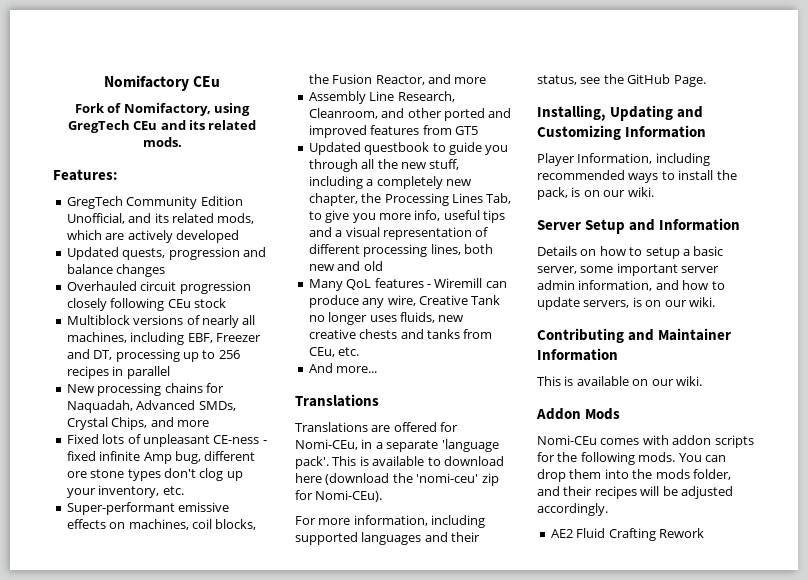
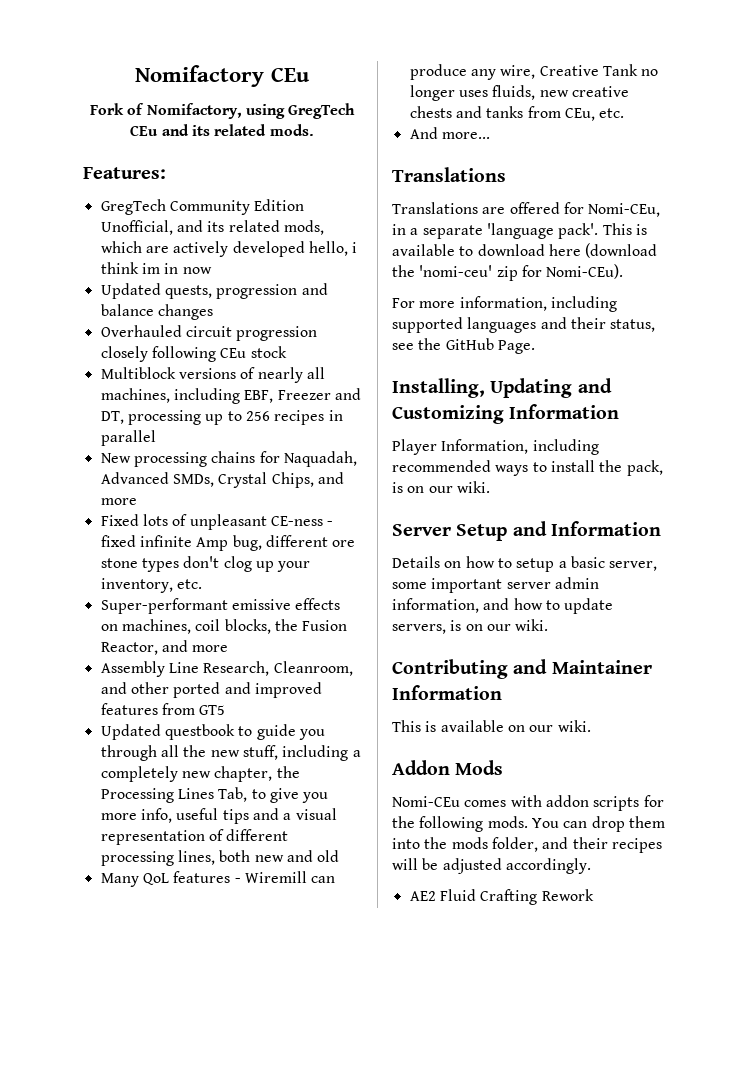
(239, 236) none -> [308,241,358,256] [100,262,212,274] hello, i think im in now

